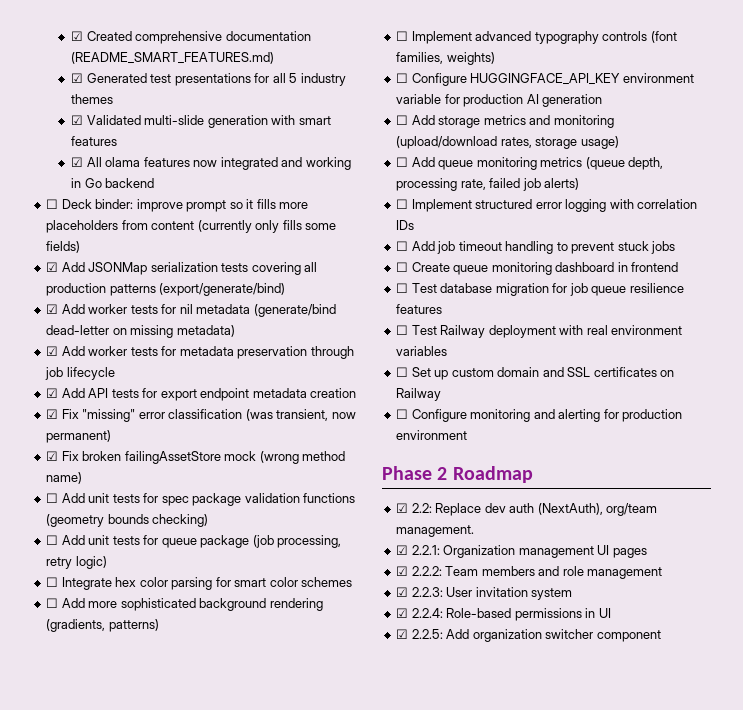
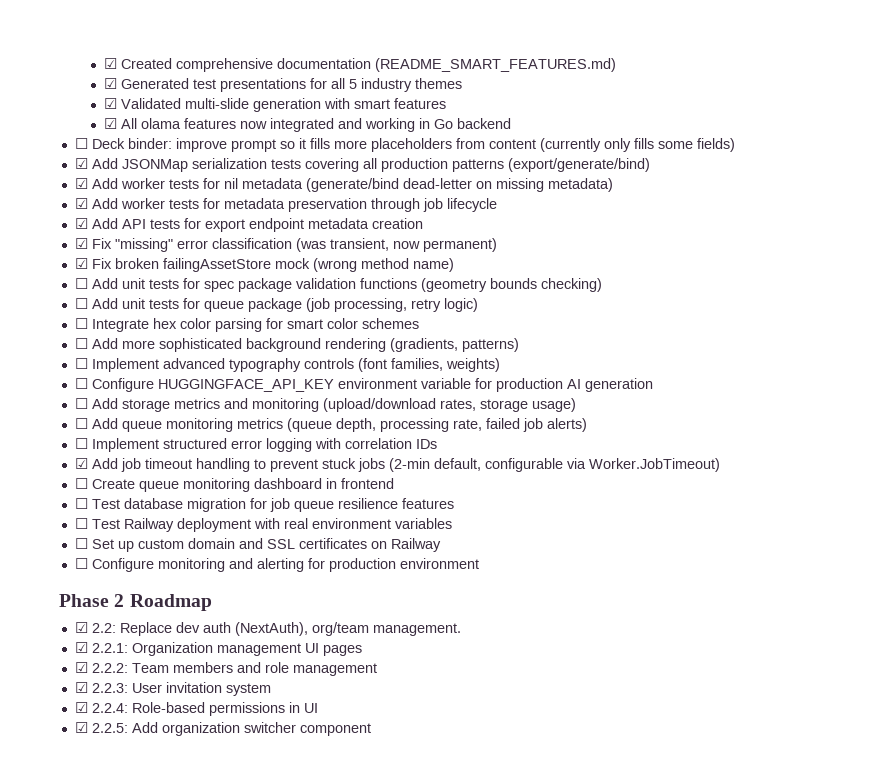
[396,241,409,251] ☐ -> [74,458,88,469] ☑
(676, 247) none -> [388,458,720,472] (2-min default, configurable via Worker.JobTimeout)

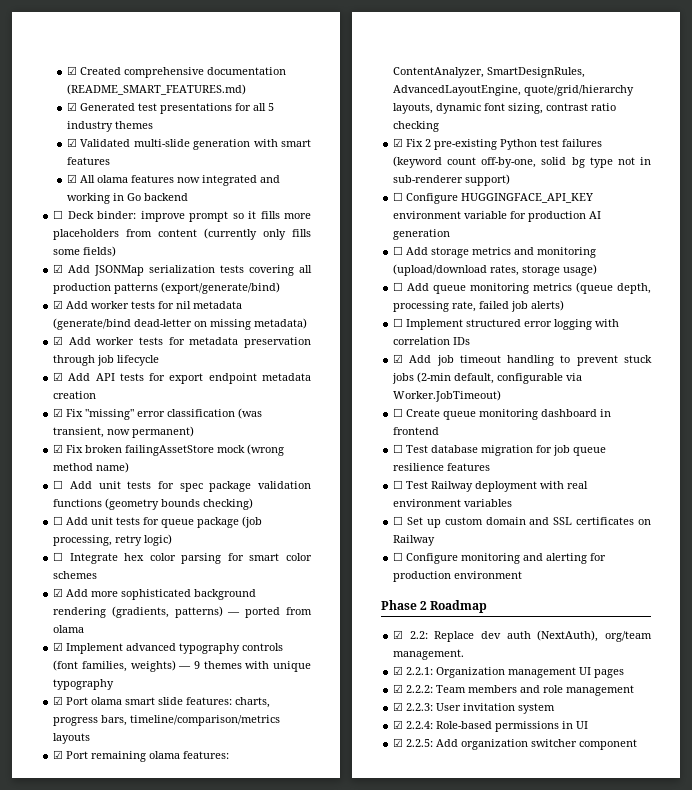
[74,338,88,349] ☐ -> [53,588,64,597] ☑
[74,358,88,369] // ☐ -> [227,607,312,618] [53,625,85,633] [53,642,64,651] — ported from olama // ☑
(500, 365) none -> [178,661,311,672] [53,679,115,690] [53,696,271,708] [53,715,281,726] [53,733,91,744] [53,750,230,762] [393,67,586,78] [393,85,635,96] [393,103,617,114] [393,121,440,132] [393,138,603,150] [393,156,651,168] [393,174,511,186] — 9 themes with unique typography // ☑ Port olama smart slide features: charts, progress bars, timeline/comparison/metrics layouts // ☑ Port remaining olama features: ContentAnalyzer, SmartDesignRules, AdvancedLayoutEngine, quote/grid/hierarchy layouts, dynamic font sizing, contrast ratio checking // ☑ Fix 2 pre-existing Python test failures (keyword count off-by-one, solid bg type not in sub-renderer support)

